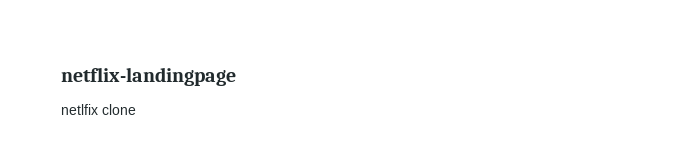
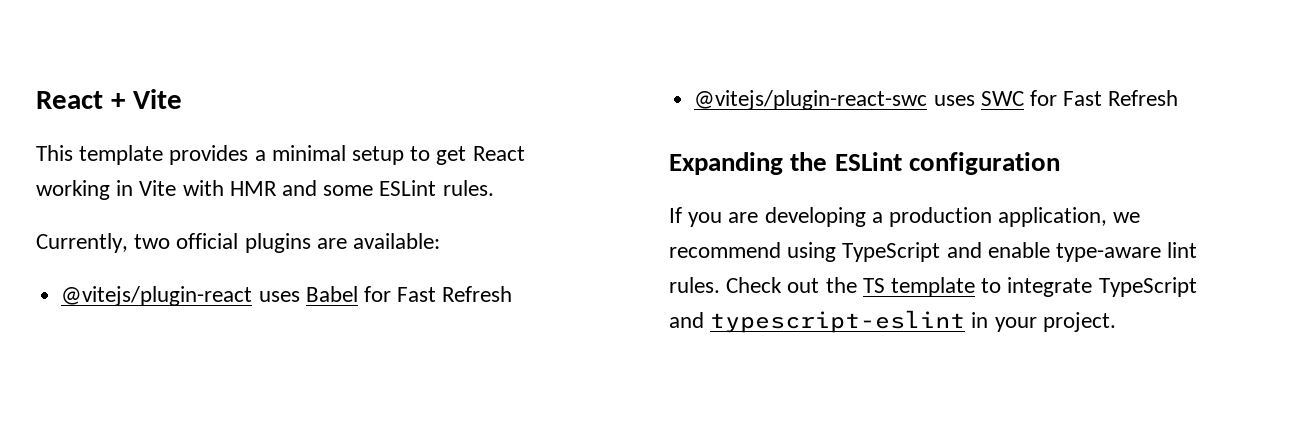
[61,67,236,86] [61,104,136,115] netflix-landingpage // netlfix clone -> [36,89,182,109] [36,145,525,165] [36,180,494,200] [36,233,441,253] [61,286,513,306] [694,90,1179,110] [669,152,1060,175] [669,207,1141,227] [669,242,1198,262] [669,277,1197,297] [669,310,1116,333] React + Vite // This template provides a minimal setup to get React working in Vite with HMR and some ESLint rules. // Currently, two official plugins are available: // @vitejs/plugin-react uses Babel for Fast Refresh // @vitejs/plugin-react-swc uses SWC for Fast Refresh // Expanding the ESLint configuration // If you are developing a production application, we recommend using TypeScript and enable type-aware lint rules. Check out the TS template to integrate TypeScript and typescript-eslint in your project.

